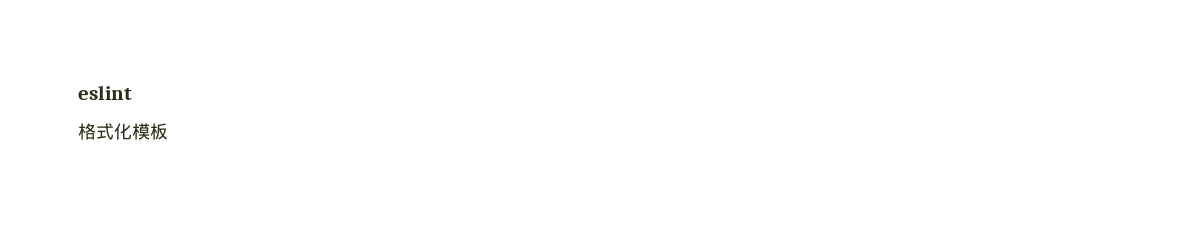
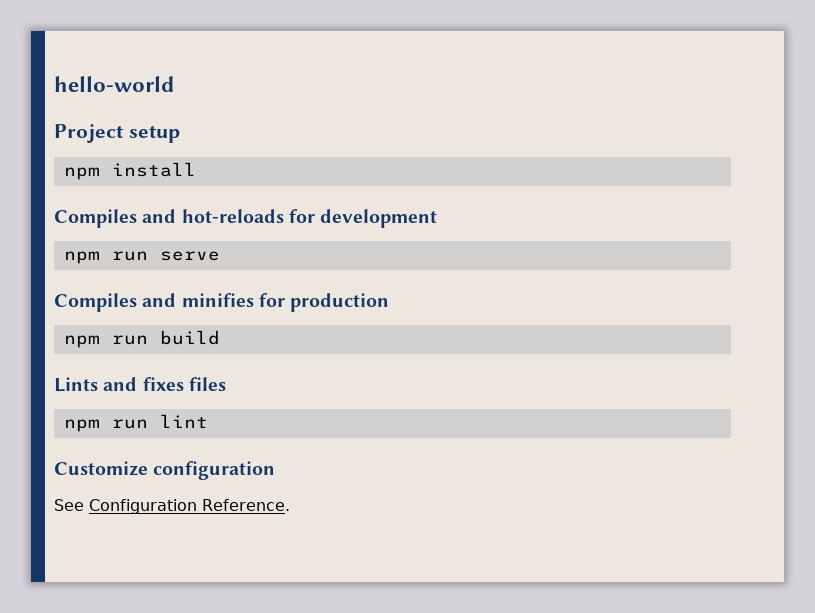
[78,85,132,100] [78,123,168,140] eslint // 格式化模板 -> [54,76,174,92] [54,124,180,143] [63,162,196,180] [54,209,438,228] [63,251,220,264] [54,293,390,312] [63,330,220,348] [54,377,226,392] [63,414,208,432] [54,461,276,480] [54,499,290,514] hello-world // Project setup // npm install // Compiles and hot-reloads for development // npm run serve // Compiles and minifies for production // npm run build // Lints and fixes files // npm run lint // Customize configuration // See Configuration Reference.

